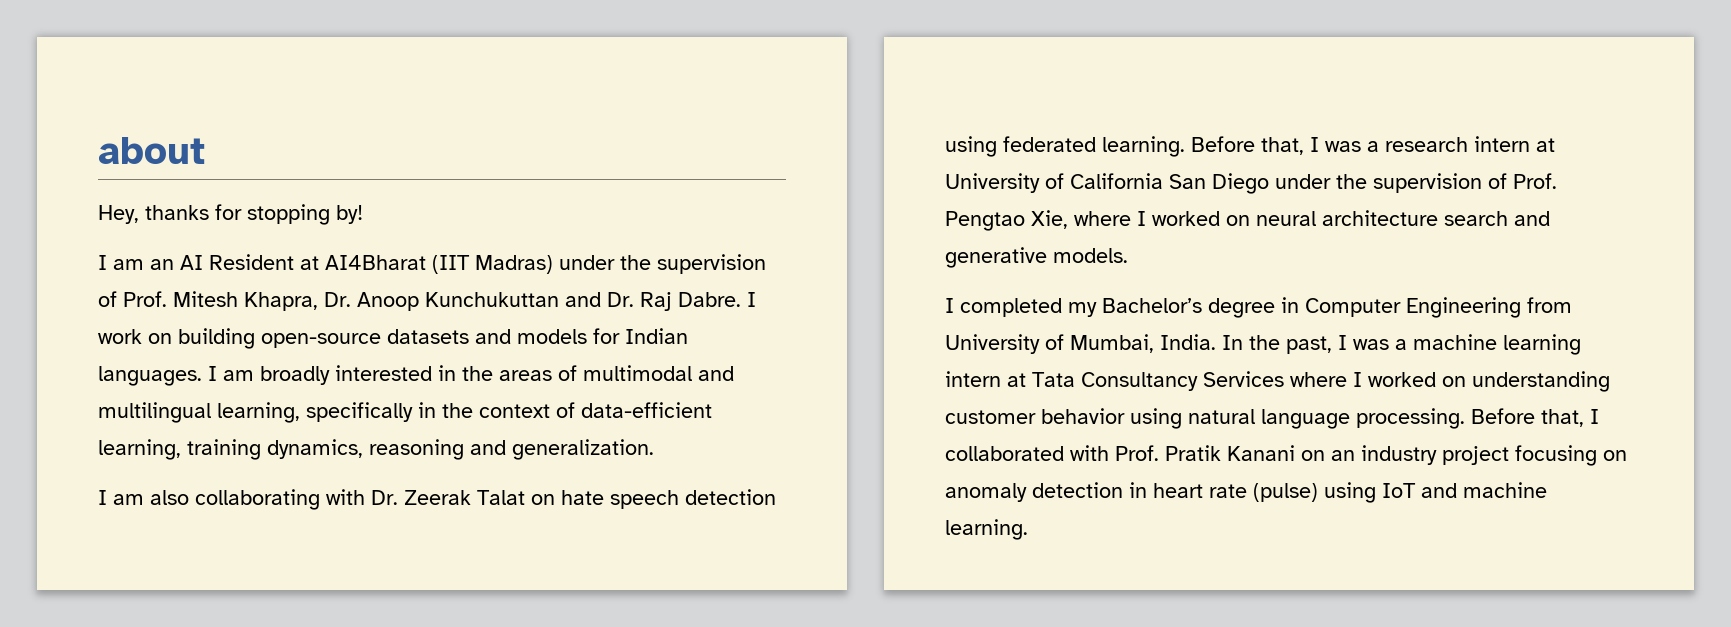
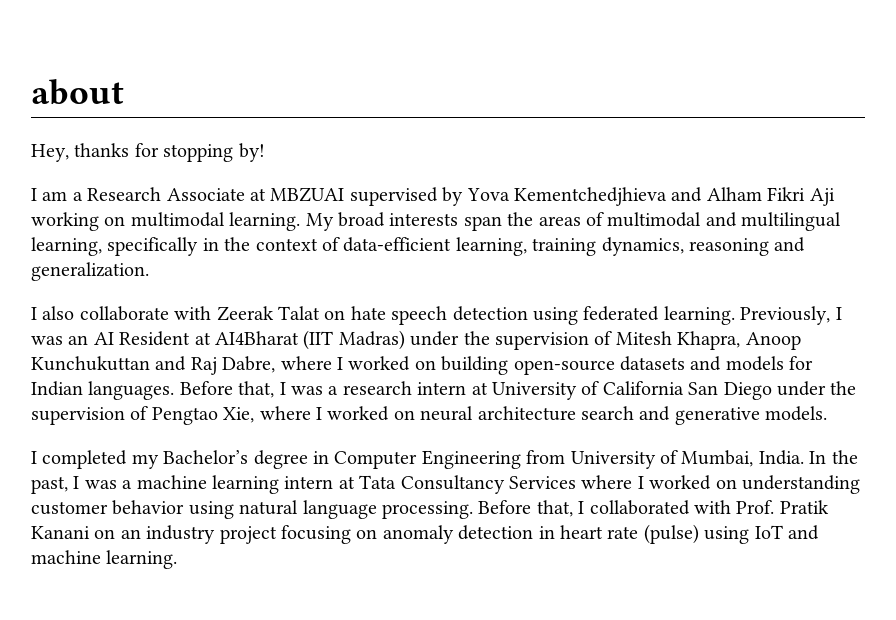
[150,254,766,274] [98,291,756,311] [98,328,688,349] [98,365,456,386] an AI Resident at AI4Bharat (IIT Madras) under the supervision of Prof. Mitesh Khapra, Dr. Anoop Kunchukuttan and Dr. Raj Dabre. I work on building open-source datasets and models for Indian languages. I am broadly interested in -> [72,187,835,206] [31,212,502,231] a Research Associate at MBZUAI supervised by Yova Kementchedjhieva and Alham Fikri Aji working on multimodal learning. My broad interests span
[113,489,398,510] am also collaborating with Dr. -> [42,306,212,321] also collaborate with
(1185, 146) none -> [740,306,842,325] [31,330,801,350] [31,356,814,375] [31,381,175,400] Previously, I was an AI Resident at AI4Bharat (IIT Madras) under the supervision of Mitesh Khapra, Anoop Kunchukuttan and Raj Dabre, where I worked on building open-source datasets and models for Indian languages.
[1513,173,1557,189] Prof. -> (149, 413) none

